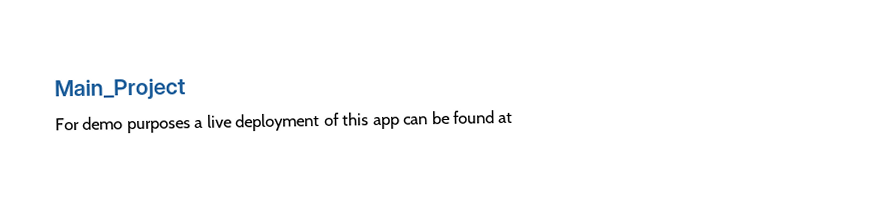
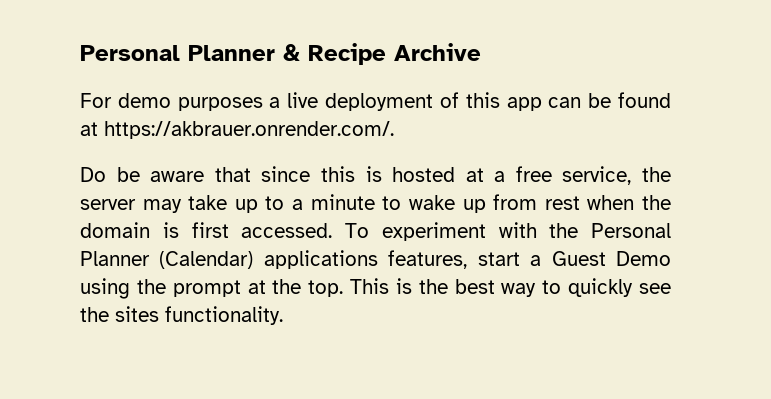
[54,78,186,102] Main_Project -> [80,43,481,65] Personal Planner & Recipe Archive
(514, 118) none -> [104,121,394,139] [80,166,671,185] [80,194,672,213] [80,222,671,241] [80,250,672,269] [80,278,671,299] [80,306,283,325] https://akbrauer.onrender.com/. // Do be aware that since this is hosted at a free service, the server may take up to a minute to wake up from rest when the domain is first accessed. To experiment with the Personal Planner (Calendar) applications features, start a Guest Demo using the prompt at the top. This is the best way to quickly see the sites functionality.

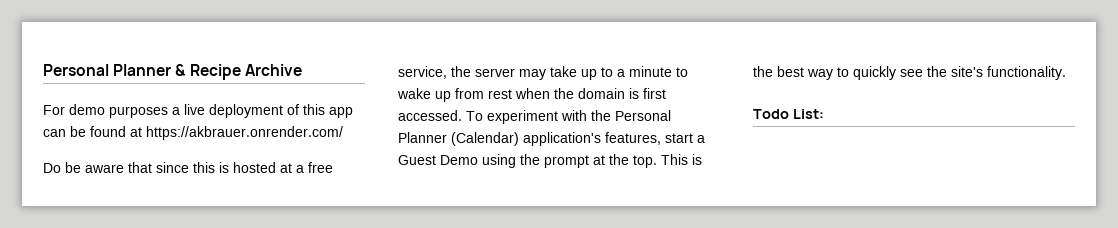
[104,121,394,139] https://akbrauer.onrender.com/. -> [146,126,343,140] https://akbrauer.onrender.com/
[263,250,378,269] applications -> [523,132,601,146] application's
[115,306,159,322] sites -> [951,66,983,77] site's
(283, 315) none -> [753,109,824,119] // Todo List:

